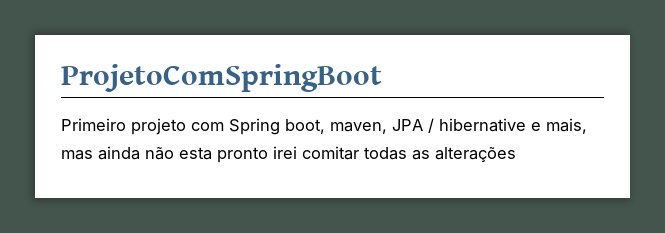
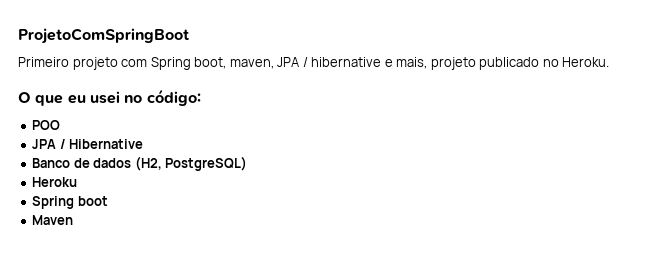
[61,146,516,163] mas ainda não esta pronto irei comitar todas as alterações -> [430,57,610,70] [18,89,201,106] [32,120,61,130] [32,139,144,149] [32,156,248,171] [32,177,78,187] [32,196,108,209] [32,215,74,225] projeto publicado no Heroku. // O que eu usei no código: // POO // JPA / Hibernative // Banco de dados (H2, PostgreSQL) // Heroku // Spring boot // Maven

